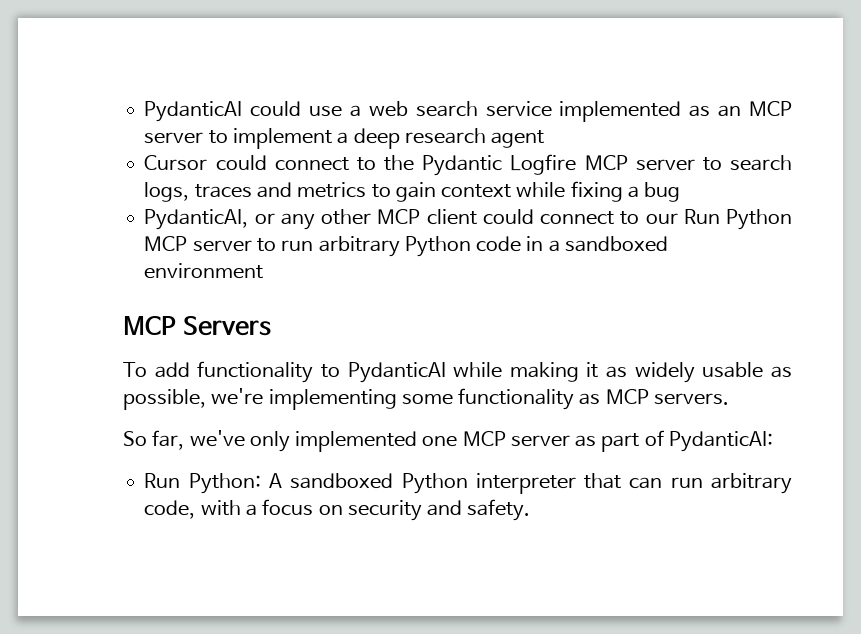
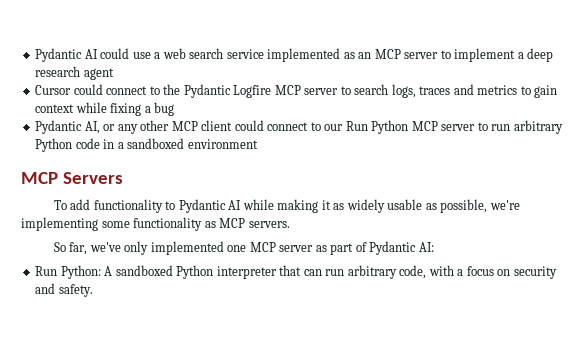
[144,101,243,122] PydanticAI -> [35,48,98,62] Pydantic AI
[144,209,249,230] PydanticAI, -> [35,120,100,134] Pydantic AI,
[347,362,446,383] PydanticAI -> [178,199,242,213] Pydantic AI
[668,431,773,452] PydanticAI: -> [369,241,434,255] Pydantic AI:

